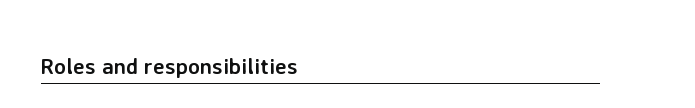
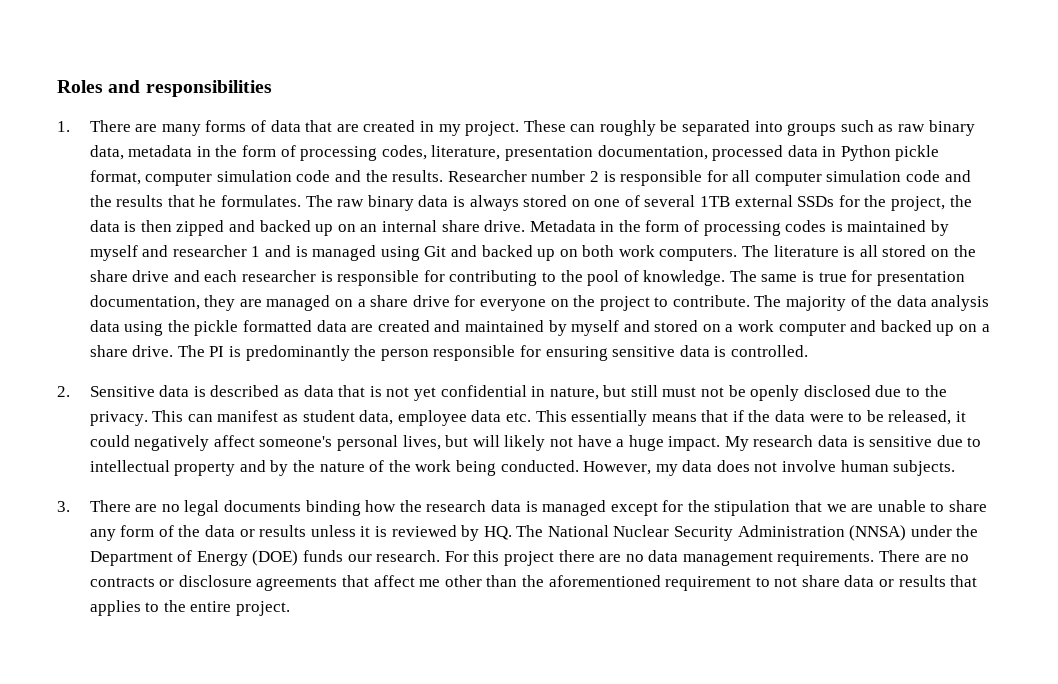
(298, 68) none -> [57,120,975,136] [89,145,940,161] [89,170,971,186] [89,195,972,211] [89,220,949,236] [89,245,976,261] [89,270,965,286] [89,295,990,311] [89,320,990,336] [89,345,808,361] [57,385,947,401] [89,410,966,426] [89,435,982,451] [89,460,956,476] [57,500,987,516] [89,525,979,541] [89,550,970,566] [89,575,978,591] [89,600,290,616] // 1. There are many forms of data that are created in my project. These can roughly be separated into groups such as raw binary data, metadata in the form of processing codes, literature, presentation documentation, processed data in Python pickle format, computer simulation code and the results. Researcher number 2 is responsible for all computer simulation code and the results that he formulates. The raw binary data is always stored on one of several 1TB external SSDs for the project, the data is then zipped and backed up on an internal share drive. Metadata in the form of processing codes is maintained by myself and researcher 1 and is managed using Git and backed up on both work computers. The literature is all stored on the share drive and each researcher is responsible for contributing to the pool of knowledge. The same is true for presentation documentation, they are managed on a share drive for everyone on the project to contribute. The majority of the data analysis data using the pickle formatted data are created and maintained by myself and stored on a work computer and backed up on a share drive. The PI is predominantly the person responsible for ensuring sensitive data is controlled. // 2. Sensitive data is described as data that is not yet confidential in nature, but still must not be openly disclosed due to the privacy. This can manifest as student data, employee data etc. This essentially means that if the data were to be released, it could negatively affect someone's personal lives, but will likely not have a huge impact. My research data is sensitive due to intellectual property and by the nature of the work being conducted. However, my data does not involve human subjects. // 3. There are no legal documents binding how the research data is managed except for the stipulation that we are unable to share any form of the data or results unless it is reviewed by HQ. The National Nuclear Security Administration (NNSA) under the Department of Energy (DOE) funds our research. For this project there are no data management requirements. There are no contracts or disclosure agreements that affect me other than the aforementioned requirement to not share data or results that applies to the entire project.

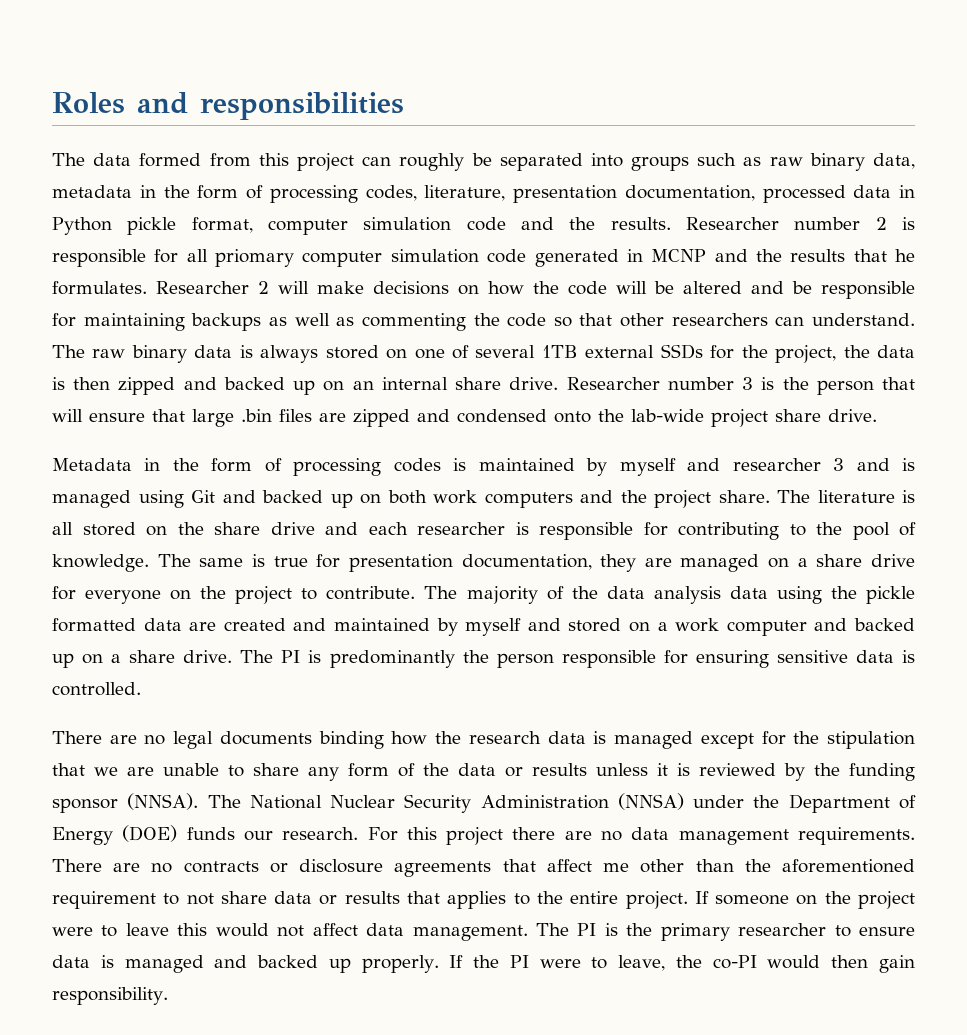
[57,120,566,136] 1. There are many forms of data that are created in my project. These -> [52,153,354,171] The data formed from this project
[754,170,941,186] computer simulation code -> [215,249,707,267] priomary computer simulation code generated in MCNP
(301, 201) none -> [156,281,915,299] [52,313,915,331] Researcher 2 will make decisions on how the code will be altered and be responsible for maintaining backups as well as commenting the code so that other researchers can understand.
(526, 226) none -> [566,377,916,395] [52,409,877,427] Researcher number 3 is the person that will ensure that large .bin files are zipped and condensed onto the lab-wide project share drive. //
[251,246,261,257] 1 -> [833,458,845,471] 3
[659,247,738,261] computers. -> [484,490,770,508] computers and the project share.
[57,385,947,401] [89,410,966,426] [89,435,982,451] [89,460,956,476] [57,501,70,512] 2. Sensitive data is described as data that is not yet confidential in nature, but still must not be openly disclosed due to the privacy. This can manifest as student data, employee data etc. This essentially means that if the data were to be released, it could negatively affect someone's personal lives, but will likely not have a huge impact. My research data is sensitive due to intellectual property and by the nature of the work being conducted. However, my data does not involve human subjects. // 3. -> (141, 689) none
[483,526,512,540] HQ. -> [814,763,915,781] [52,793,199,813] the funding sponsor (NNSA).
(290, 608) none -> [694,891,915,909] [52,923,915,941] [52,955,916,973] [52,987,168,1005] If someone on the project were to leave this would not affect data management. The PI is the primary researcher to ensure data is managed and backed up properly. If the PI were to leave, the co-PI would then gain responsibility.

